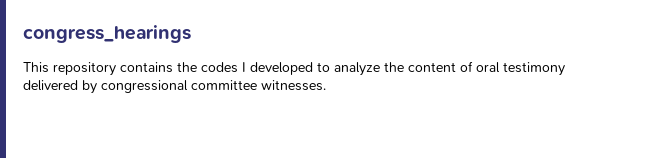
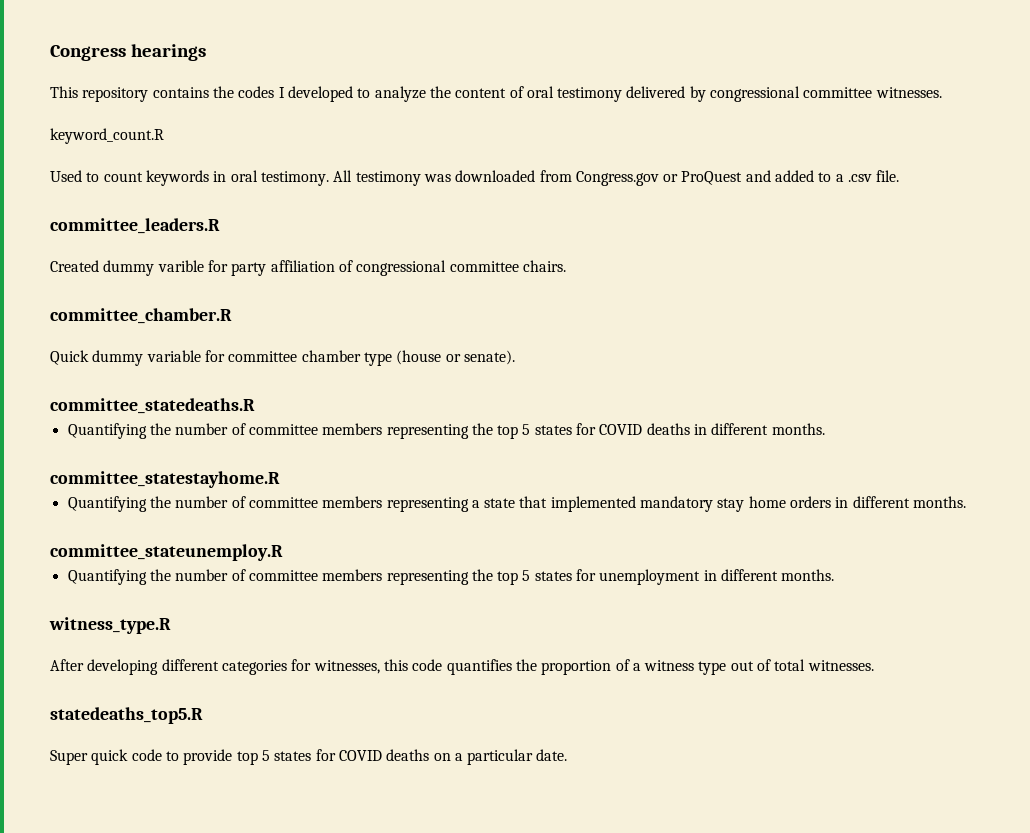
[23,25,191,43] congress_hearings -> [50,44,206,61] Congress hearings
(326, 85) none -> [50,128,164,144] [50,170,900,186] [50,218,220,234] [50,260,566,276] [50,308,232,324] [50,350,515,366] [50,398,255,414] [67,423,825,439] [50,471,280,488] [67,496,967,512] [50,544,283,561] [67,569,835,585] [49,617,171,634] [50,659,874,675] [50,707,203,724] [50,749,568,765] // keyword_count.R // Used to count keywords in oral testimony. All testimony was downloaded from Congress.gov or ProQuest and added to a .csv file. // committee_leaders.R // Created dummy varible for party affiliation of congressional committee chairs. // committee_chamber.R // Quick dummy variable for committee chamber type (house or senate). // committee_statedeaths.R // Quantifying the number of committee members representing the top 5 states for COVID deaths in different months. // committee_statestayhome.R // Quantifying the number of committee members representing a state that implemented mandatory stay home orders in different months. // committee_stateunemploy.R // Quantifying the number of committee members representing the top 5 states for unemployment in different months. // witness_type.R // After developing different categories for witnesses, this code quantifies the proportion of a witness type out of total witnesses. // statedeaths_top5.R // Super quick code to provide top 5 states for COVID deaths on a particular date.

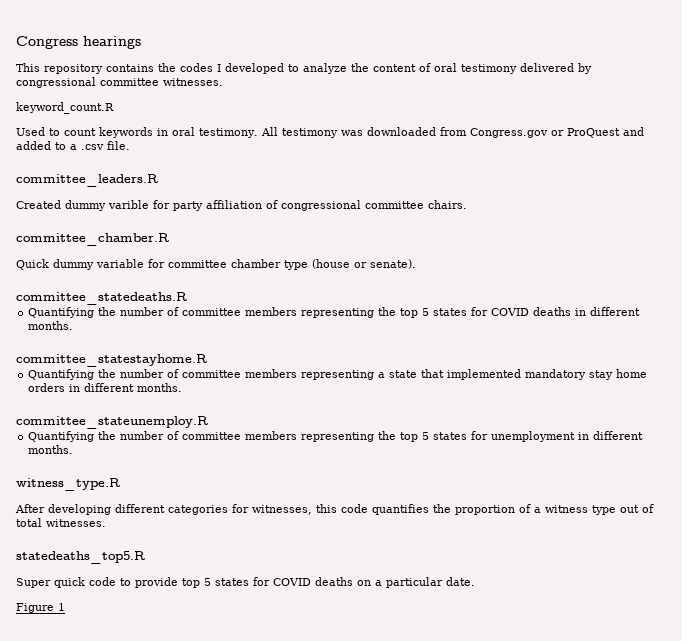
(568, 755) none -> [16,603,65,613] // Figure 1

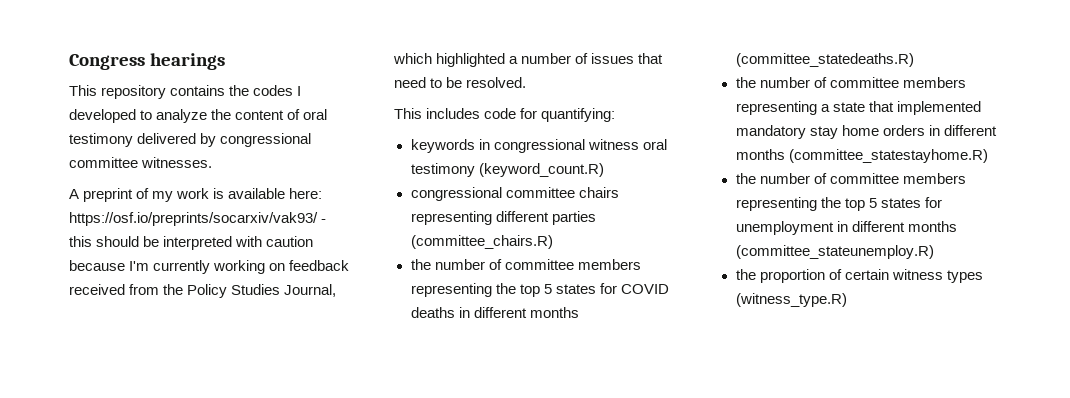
[16,102,114,114] [16,127,644,138] [16,141,130,150] [16,174,158,187] [16,200,467,211] [16,233,169,246] [16,259,416,270] [16,292,187,305] [28,307,95,318] keyword_count.R // Used to count keywords in oral testimony. All testimony was downloaded from Congress.gov or ProQuest and added to a .csv file. // committee_leaders.R // Created dummy varible for party affiliation of congressional committee chairs. // committee_chamber.R // Quick dummy variable for committee chamber type (house or senate). // committee_statedeaths.R // Quantifying -> [69,188,323,202] [69,212,327,226] [69,236,314,250] [69,260,350,274] [69,284,337,298] [393,53,664,67] [394,77,527,88] [394,108,616,122] [410,139,667,153] [410,163,604,177] [410,187,619,201] [410,211,596,225] [410,235,553,249] A preprint of my work is available here: https://osf.io/preprints/socarxiv/vak93/ - this should be interpreted with caution because I'm currently working on feedback received from the Policy Studies Journal, which highlighted a number of issues that need to be resolved. // This includes code for quantifying: // keywords in congressional witness oral testimony (keyword_count.R) // congressional committee chairs representing different parties (committee_chairs.R) //
[28,321,74,330] [16,354,207,367] [28,369,95,380] months. // committee_statestayhome.R // Quantifying -> [529,307,579,318] [735,53,914,67] months (committee_statedeaths.R) //
[137,383,183,392] [16,416,208,429] [28,431,95,442] months. // committee_stateunemploy.R // Quantifying -> [735,149,988,163] months (committee_statestayhome.R) //
[28,445,74,454] [16,478,120,491] [15,504,654,515] [16,518,106,527] [16,551,145,564] [16,577,475,588] [16,603,65,613] months. // witness_type.R // After developing different categories for witnesses, this code quantifies the proportion of a witness type out of total witnesses. // statedeaths_top5.R // Super quick code to provide top 5 states for COVID deaths on a particular date. // Figure 1 -> [907,221,957,232] [735,245,934,259] [735,269,983,283] [735,293,847,307] months (committee_stateunemploy.R) // the proportion of certain witness types (witness_type.R)

